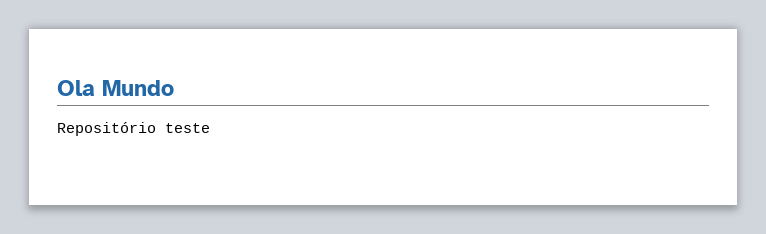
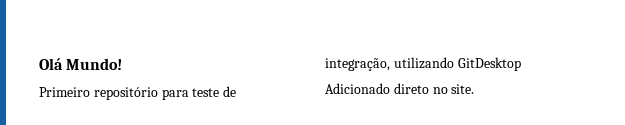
[57,80,174,96] [57,122,210,136] Ola Mundo // Repositório teste -> [39,58,123,70] [39,86,237,100] [325,57,521,71] [325,83,475,94] Olá Mundo! // Primeiro repositório para teste de integração, utilizando GitDesktop // Adicionado direto no site.

